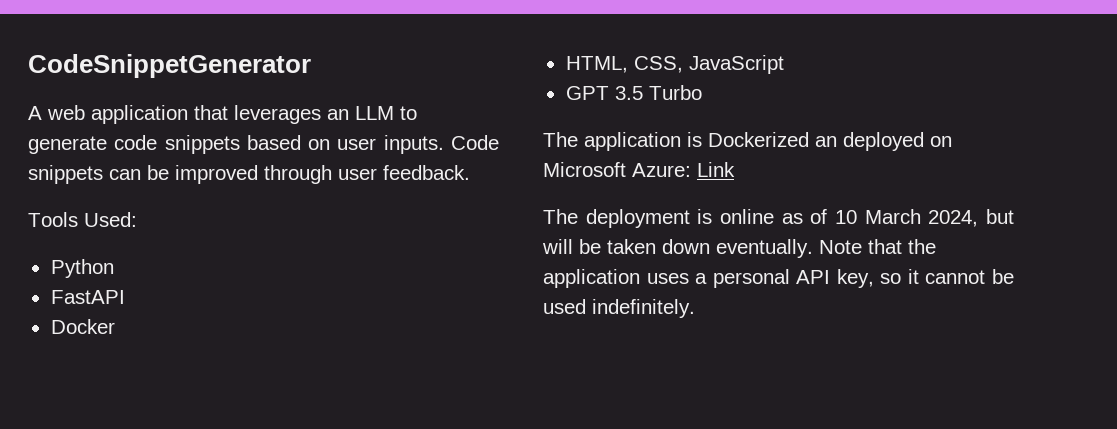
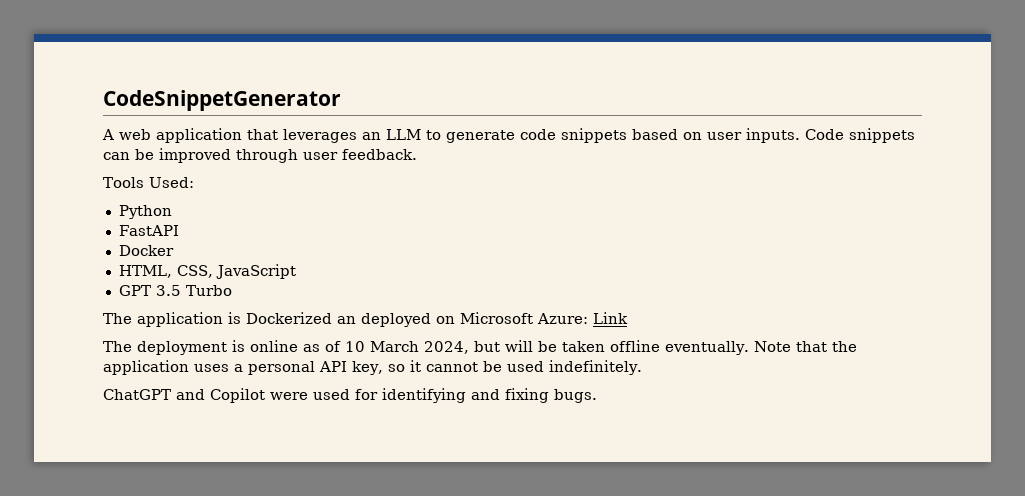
[662,239,710,254] down -> [610,340,660,352] offline
(695, 308) none -> [103,388,597,403] // ChatGPT and Copilot were used for identifying and fixing bugs.

